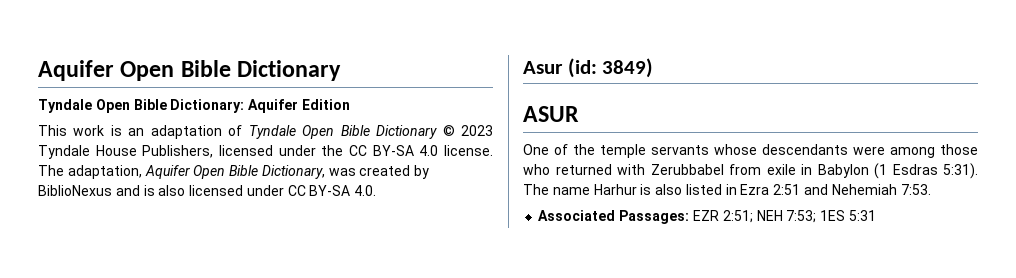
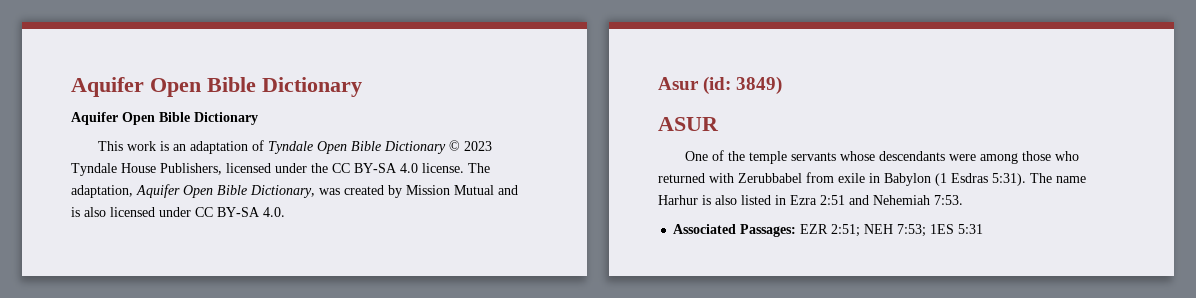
[38,60,342,81] [38,99,350,113] Aquifer Open Bible Dictionary // Tyndale Open Bible Dictionary: Aquifer Edition -> [71,77,362,97] [71,112,258,125] Aquifer Open Bible Dictionary // Aquifer Open Bible Dictionary
[38,185,112,196] BiblioNexus -> [406,185,494,195] Mission Mutual

